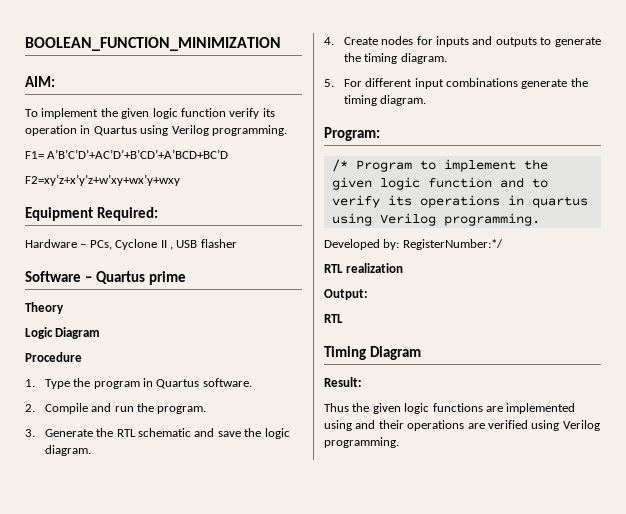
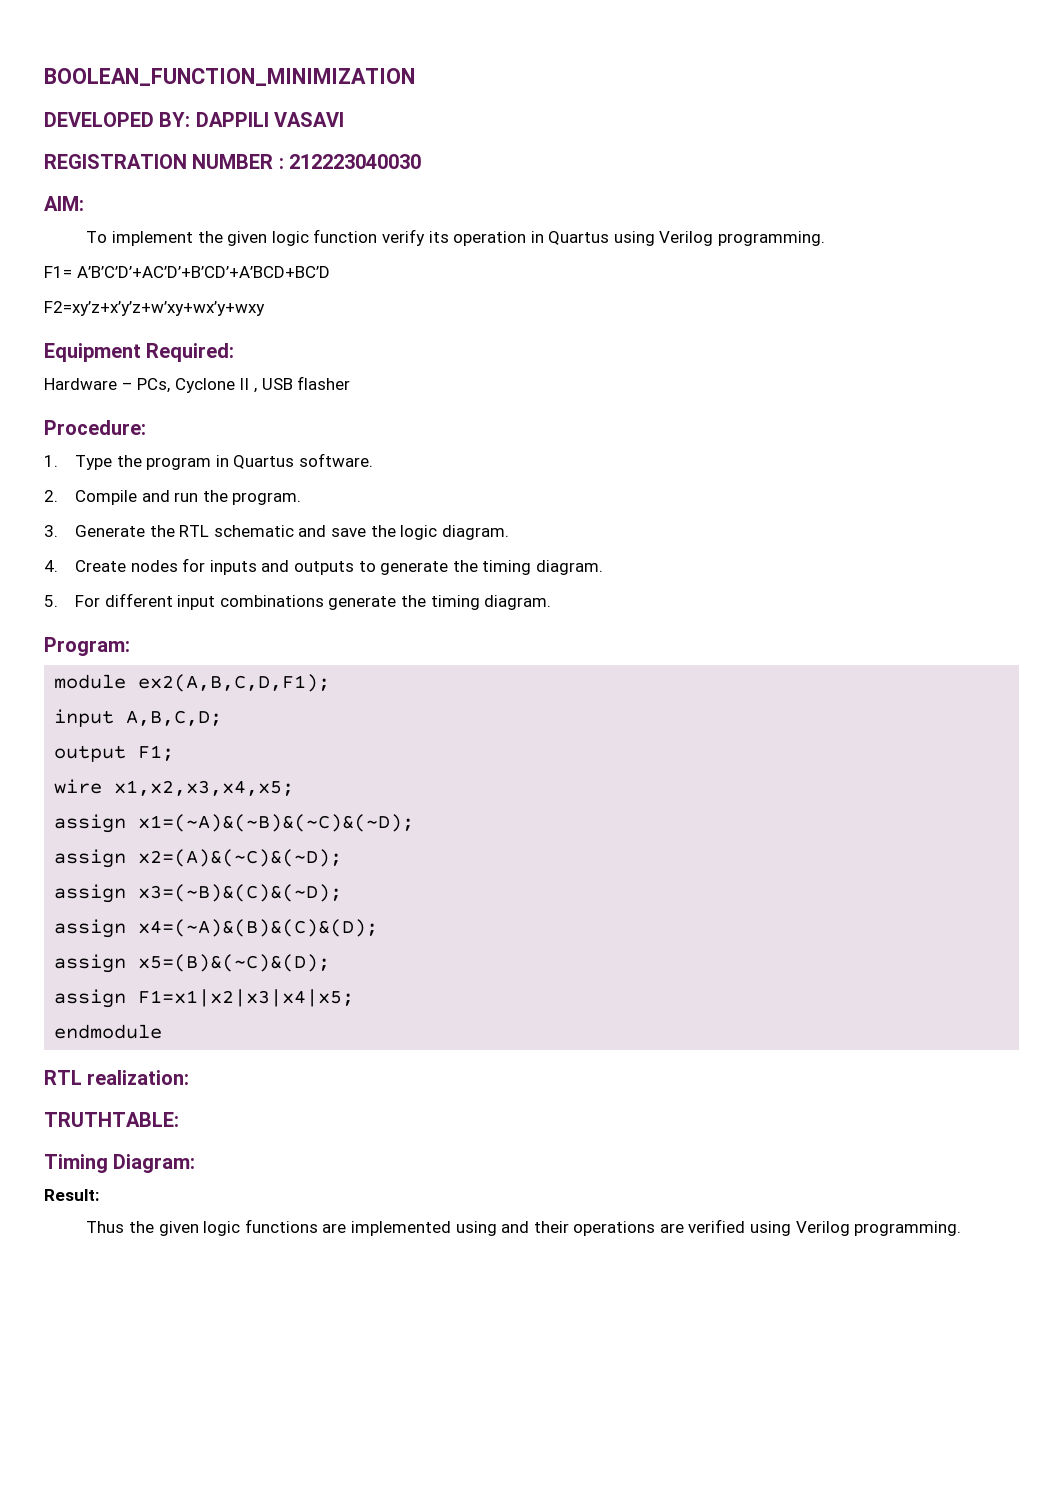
(281, 44) none -> [44,112,345,127] [44,154,422,169] // DEVELOPED BY: DAPPILI VASAVI // REGISTRATION NUMBER : 212223040030
[25,271,186,285] [25,302,64,314] [25,327,101,339] [25,352,82,362] Software – Quartus prime // Theory // Logic Diagram // Procedure -> [44,420,146,435] Procedure:
[331,159,548,172] [331,177,548,190] [331,195,588,208] [331,213,540,226] [324,239,503,250] [324,263,404,273] [324,289,368,300] [324,314,343,323] /* Program to implement the given logic function and to verify its operations in quartus using Verilog programming. // Developed by: RegisterNumber:*/ // RTL realization // Output: // RTL -> [54,674,331,692] [54,709,223,727] [54,745,175,762] [54,779,295,796] [54,814,415,833] [54,849,343,868] [54,884,343,903] [54,919,379,938] [54,954,331,973] [54,989,355,1008] [54,1024,163,1039] [44,1070,190,1085] [44,1112,179,1127] module ex2(A,B,C,D,F1); // input A,B,C,D; // output F1; // wire x1,x2,x3,x4,x5; // assign x1=(~A)&(~B)&(~C)&(~D); // assign x2=(A)&(~C)&(~D); // assign x3=(~B)&(C)&(~D); // assign x4=(~A)&(B)&(C)&(D); // assign x5=(B)&(~C)&(D); // assign F1=x1|x2|x3|x4|x5; // endmodule // RTL realization: // TRUTHTABLE:
[369,346,421,360] Diagram -> [113,1154,196,1173] Diagram:

